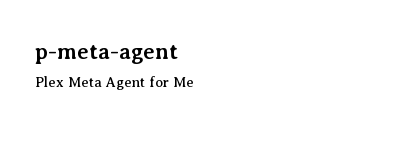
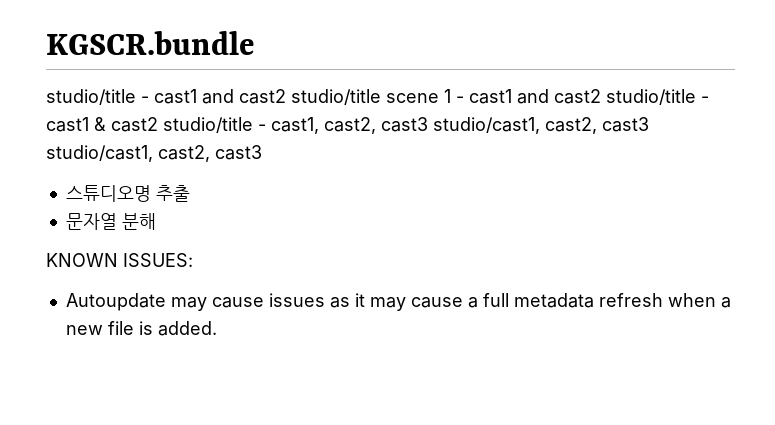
[35,45,178,64] [35,76,194,90] p-meta-agent // Plex Meta Agent for Me -> [46,31,255,55] [46,89,709,105] [46,117,649,134] [46,145,262,162] [65,185,190,202] [65,213,156,230] [46,253,193,267] [65,293,731,311] [65,321,217,336] KGSCR.bundle // studio/title - cast1 and cast2 studio/title scene 1 - cast1 and cast2 studio/title - cast1 & cast2 studio/title - cast1, cast2, cast3 studio/cast1, cast2, cast3 studio/cast1, cast2, cast3 // 스튜디오명 추출 // 문자열 분해 // KNOWN ISSUES: // Autoupdate may cause issues as it may cause a full metadata refresh when a new file is added.

